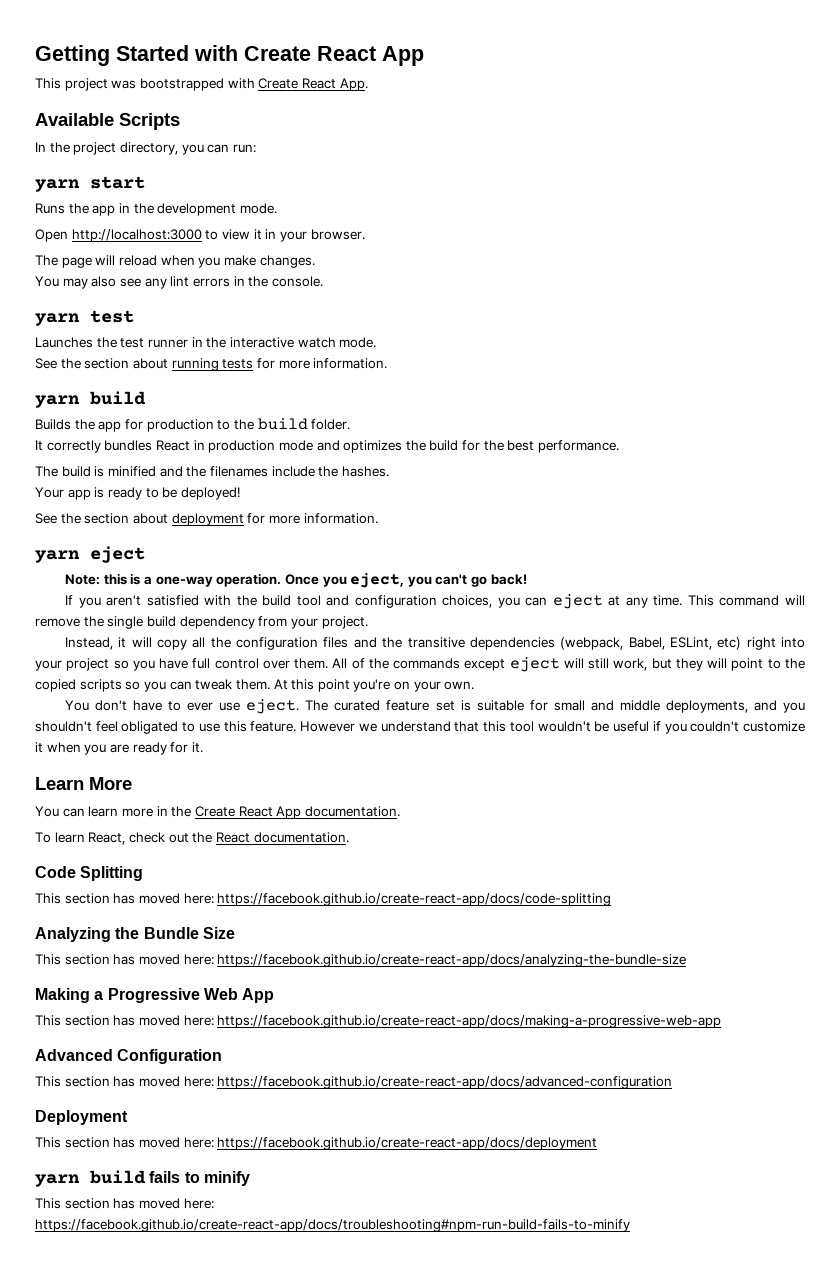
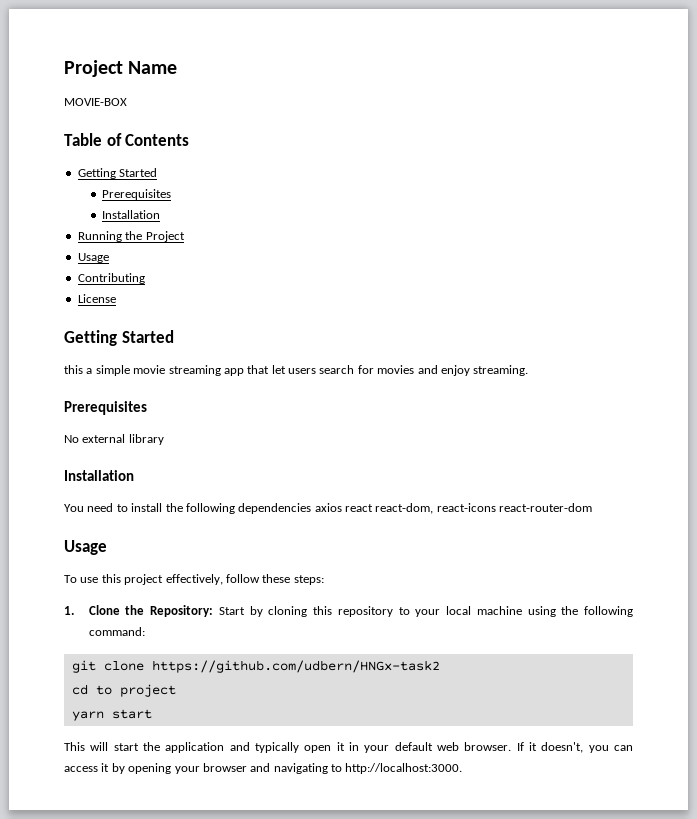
[35,45,424,66] [35,78,368,91] [35,113,180,130] [35,142,256,155] [35,176,145,192] [35,203,277,216] [35,229,250,242] Getting Started with Create React App // This project was bootstrapped with Create React App. // Available Scripts // In the project directory, you can run: // yarn start // Runs the app in the development mode. // Open http://localhost:3000 to view -> [64,60,178,77] [64,98,127,106] [64,133,190,146] [77,168,158,179] [102,189,172,200] [102,210,161,219] [77,231,185,242] [77,253,109,263] [77,273,145,284] [77,294,116,303] [64,330,174,346] [64,365,529,376] [64,401,147,415] [64,434,164,445] [64,470,134,481] [64,503,593,514] [64,540,107,555] [64,574,324,585] [64,605,634,617] [88,627,145,636] [71,660,440,673] [71,684,176,697] [71,709,152,721] [64,742,332,753] Project Name // MOVIE-BOX // Table of Contents // Getting Started // Prerequisites // Installation // Running the Project // Usage // Contributing // License // Getting Started // this a simple movie streaming app that let users search for movies and enjoy streaming. // Prerequisites // No external library // Installation // You need to install the following dependencies axios react react-dom, react-icons react-router-dom // Usage // To use this project effectively, follow these steps: // 1. Clone the Repository: Start by cloning this repository to your local machine using the following command: // git clone https://github.com/udbern/HNGx-task2 // cd to project // yarn start // This will start the application and typically open
(307, 236) none -> [394,742,459,751] default web
[35,255,315,268] [35,276,323,289] [35,310,134,326] [35,337,377,348] [35,358,388,371] [35,391,146,408] [35,418,351,432] [35,440,620,453] [35,466,389,477] [35,487,240,500] [35,513,378,526] [35,546,145,563] [64,573,527,588] [64,594,806,609] [35,616,368,629] [64,637,806,650] [35,657,805,672] [35,679,475,692] [64,699,805,714] [35,721,805,734] [35,742,203,755] [35,777,132,790] [35,806,400,819] [35,832,349,845] [35,866,144,881] [35,893,612,906] [35,927,235,942] [35,954,687,967] [35,988,275,1003] [35,1015,722,1028] [35,1049,223,1064] [35,1076,673,1089] [35,1110,128,1125] [35,1137,598,1150] [35,1170,250,1187] [35,1198,214,1209] [35,1219,630,1232] // The page will reload when you make changes. // You may also see any lint errors in the console. // yarn test // Launches the test runner in the interactive watch mode. // See the section about running tests for more information. // yarn build // Builds the app for production to the build folder. // It correctly bundles React in production mode and optimizes the build for the best performance. // The build is minified and the filenames include the hashes. // Your app is ready to be deployed! // See the section about deployment for more information. // yarn eject // Note: this is a one-way operation. Once you eject, you can't go back! // If you aren't satisfied with the build tool and configuration choices, you can eject at any time. This command will remove the single build dependency from your project. // Instead, it will copy all the configuration files and the transitive dependencies (webpack, Babel, ESLint, etc) right into your project so you have full control over them. All of the commands except eject will still work, but they will point to the copied scripts so you can tweak them. At this point you're on your own. // You don't have to ever use eject. The curated feature set is suitable for small and middle deployments, and you shouldn't feel obligated to use this feature. However we understand that this tool wouldn't be useful if you couldn't customize it when you are ready for it. // Learn More // You can learn more in the Create React App documentation. // To learn React, check out the React documentation. // Code Splitting // This section has moved here: https://facebook.github.io/create-react-app/docs/code-splitting // Analyzing the Bundle Size // This section has moved here: https://facebook.github.io/create-react-app/docs/analyzing-the-bundle-size // Making a Progressive Web App // This section has moved here: https://facebook.github.io/create-react-app/docs/making-a-progressive-web-app // Advanced Configuration // This section has moved here: https://facebook.github.io/create-react-app/docs/advanced-configuration // Deployment // This section has moved here: https://facebook.github.io/create-react-app/docs/deployment // yarn build fails to minify // This section has moved here: https://facebook.github.io/create-react-app/docs/troubleshooting#npm-run-build-fails-to-minify -> [516,742,633,753] [64,763,463,774] If it doesn't, you can access it by opening your browser and navigating to http://localhost:3000.

